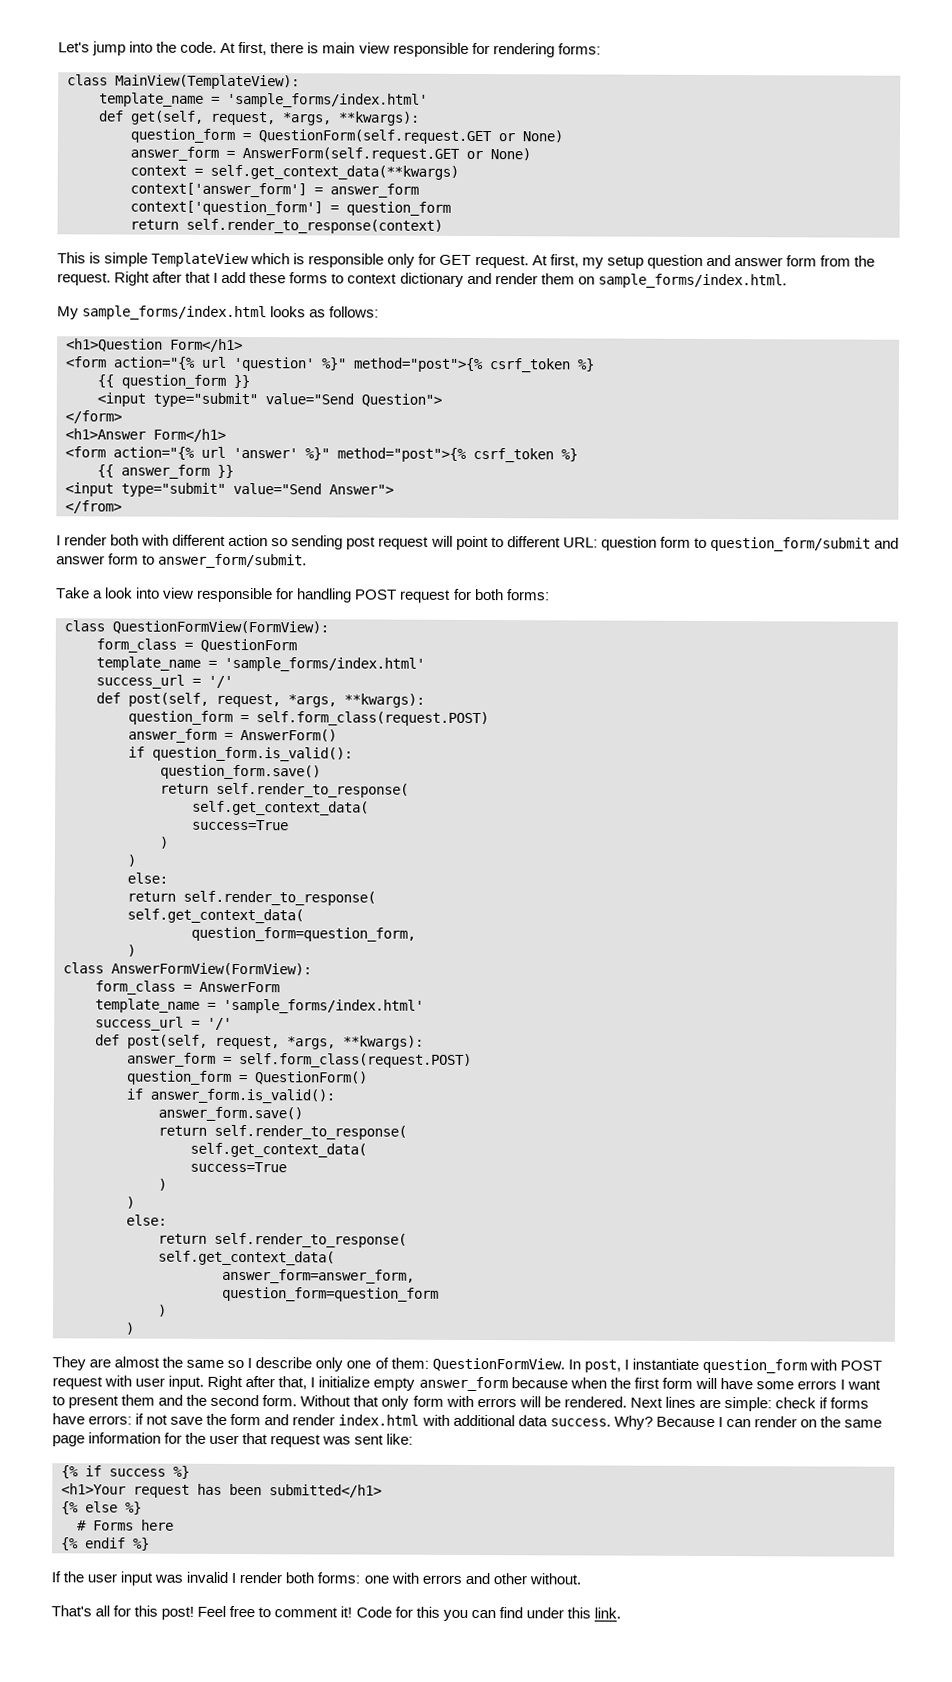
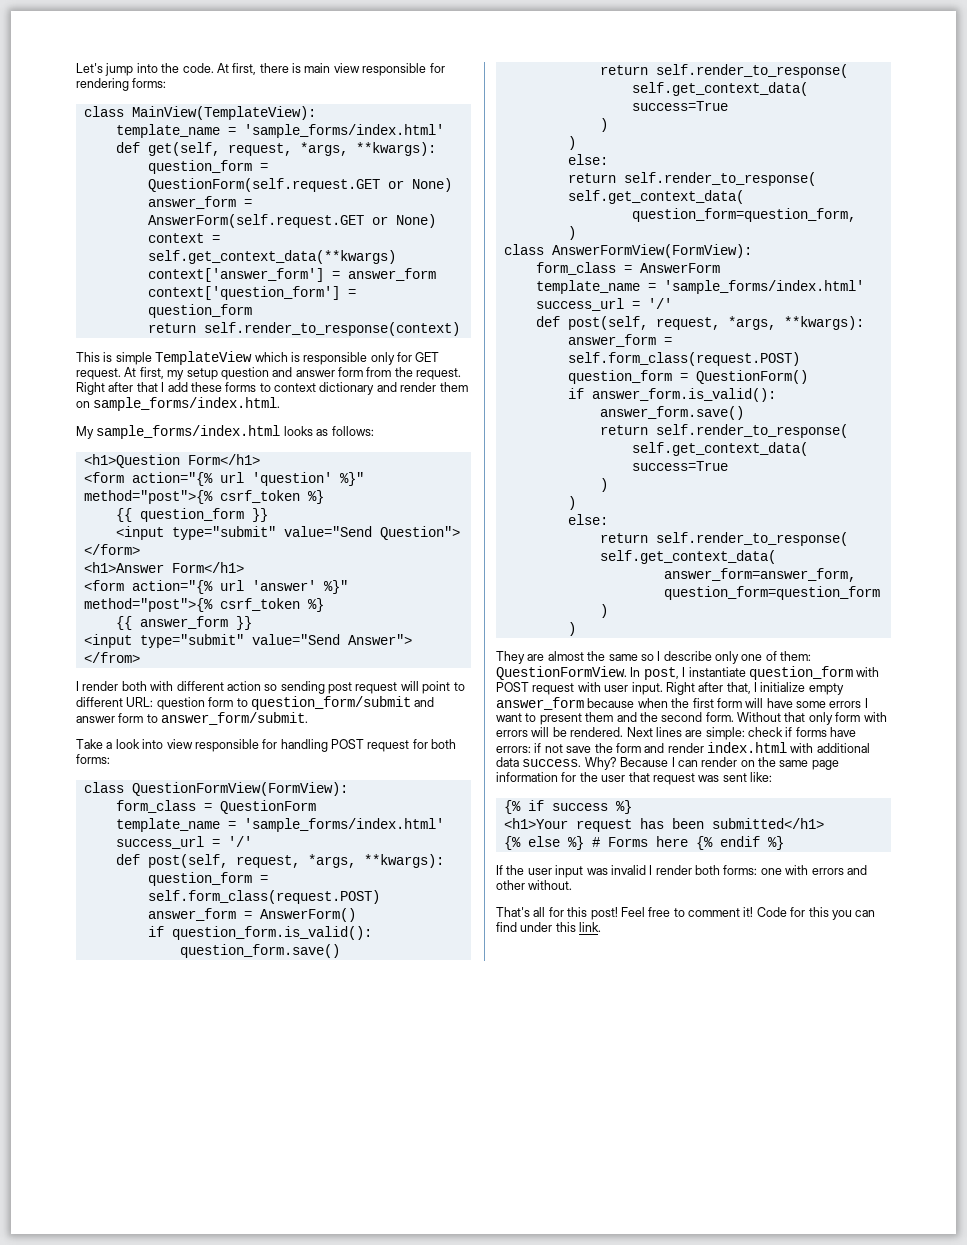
(142, 1508) // -> (584, 843) none
(174, 1525) // -> (688, 841) none

